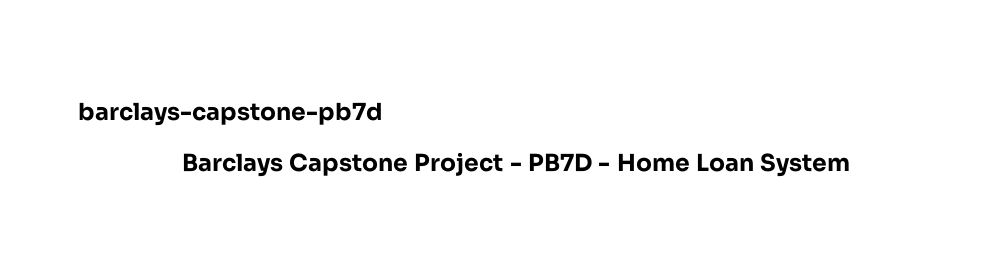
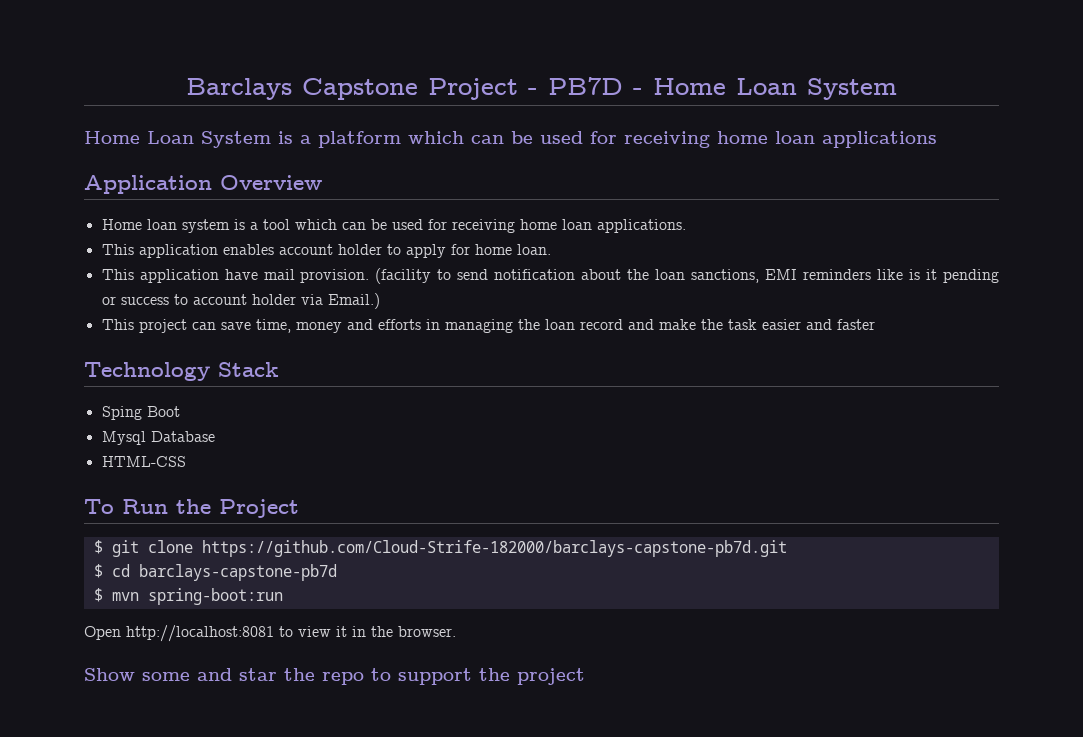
[78,102,383,126] barclays-capstone-pb7d // -> (186, 89) none
(851, 165) none -> [84,131,937,148] [84,175,322,194] [101,219,686,233] [101,244,551,258] [101,268,1000,284] [101,293,380,309] [101,319,875,333] [84,362,279,381] [101,406,180,420] [101,431,215,445] [101,456,186,467] [84,499,299,518] [93,540,787,557] [93,564,337,581] [93,588,283,605] [84,625,456,642] [84,668,585,685] // Home Loan System is a platform which can be used for receiving home loan applications // Application Overview // Home loan system is a tool which can be used for receiving home loan applications. // This application enables account holder to apply for home loan. // This application have mail provision. (facility to send notification about the loan sanctions, EMI reminders like is it pending or success to account holder via Email.) // This project can save time, money and efforts in managing the loan record and make the task easier and faster // Technology Stack // Sping Boot // Mysql Database // HTML-CSS // To Run the Project // $ git clone https://github.com/Cloud-Strife-182000/barclays-capstone-pb7d.git // $ cd barclays-capstone-pb7d // $ mvn spring-boot:run // Open http://localhost:8081 to view it in the browser. // Show some and star the repo to support the project

